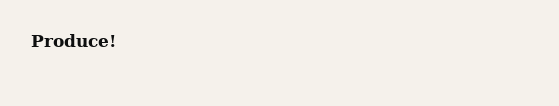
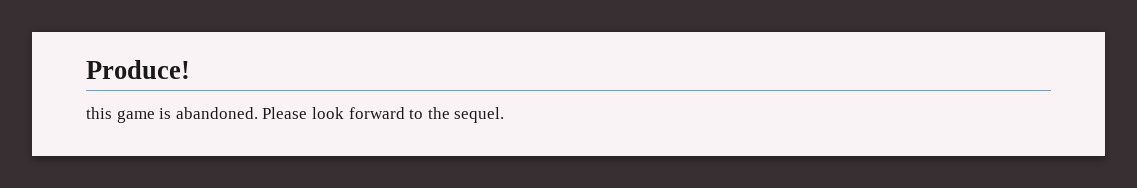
(116, 40) none -> [86,107,505,123] // this game is abandoned. Please look forward to the sequel.

